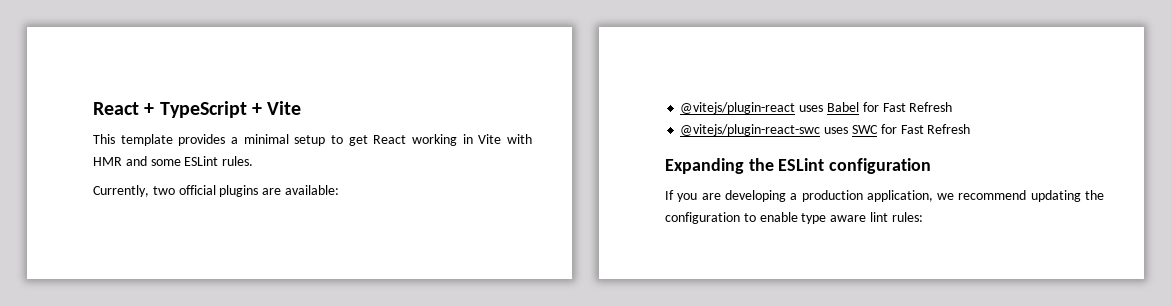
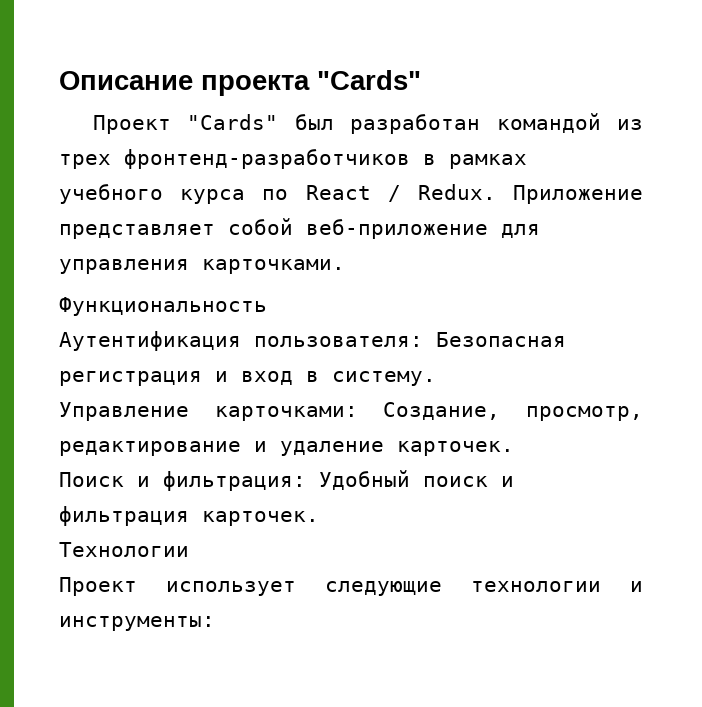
[93,101,302,118] [93,134,532,146] [93,156,254,166] [93,185,339,197] [680,102,953,114] [680,124,971,136] [665,158,932,174] [665,190,1104,202] [665,212,923,224] React + TypeScript + Vite // This template provides a minimal setup to get React working in Vite with HMR and some ESLint rules. // Currently, two official plugins are available: // @vitejs/plugin-react uses Babel for Fast Refresh // @vitejs/plugin-react-swc uses SWC for Fast Refresh // Expanding the ESLint configuration // If you are developing a production application, we recommend updating the configuration to enable type aware lint rules: -> [59,70,421,96] [92,113,643,134] [59,149,527,169] [59,184,643,204] [59,218,540,239] [59,259,345,274] [59,297,267,316] [59,331,566,351] [59,371,436,386] [59,402,643,421] [59,441,514,456] [59,470,514,491] [59,506,319,526] [59,542,189,557] [59,577,643,596] [59,616,215,631] Описание проекта "Cards" // Проект "Cards" был разработан командой из трех фронтенд-разработчиков в рамках учебного курса по React / Redux. Приложение представляет собой веб-приложение для управления карточками. // Функциональность // Аутентификация пользователя: Безопасная регистрация и вход в систему. // Управление карточками: Создание, просмотр, редактирование и удаление карточек. // Поиск и фильтрация: Удобный поиск и фильтрация карточек. // Технологии // Проект использует следующие технологии и инструменты:

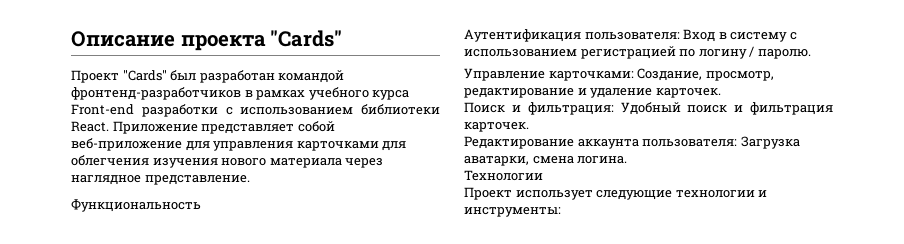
[617,119,643,130] [59,154,111,169] из трех -> (345, 76) none
[262,184,496,202] по React / Redux. -> [71,104,440,117] [71,121,109,132] Front-end разработки с использованием библиотеки React.
[202,259,345,274] [59,297,267,316] [59,331,566,351] [59,371,436,386] карточками. // Функциональность // Аутентификация пользователя: Безопасная регистрация и вход в систему. -> [296,141,407,151] [71,155,384,168] [71,175,250,185] [71,199,201,212] [464,29,797,42] [464,46,811,59] карточками для облегчения изучения нового материала через наглядное представление. // Функциональность // Аутентификация пользователя: Вход в систему с использованием регистрацией по логину / паролю.
(319, 518) none -> [464,136,800,149] [464,156,628,166] // Редактирование аккаунта пользователя: Загрузка аватарки, смена логина.

